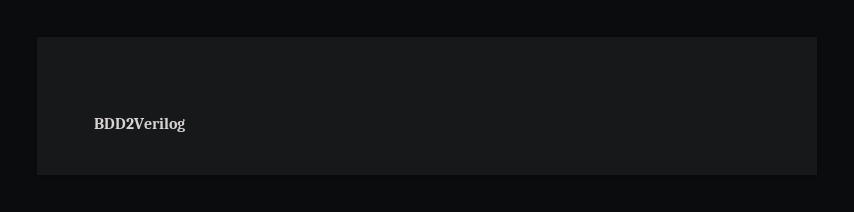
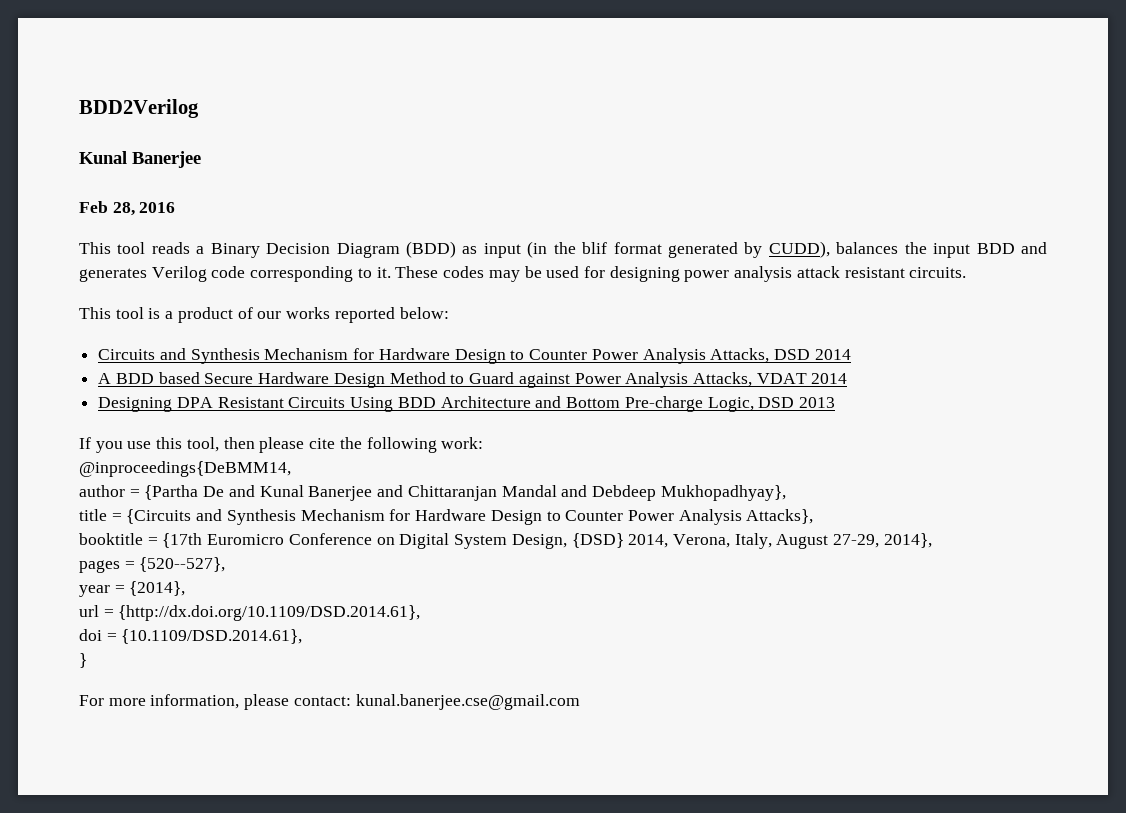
(185, 124) none -> [79,151,201,168] [79,201,176,216] [79,241,1048,258] [79,266,967,282] [79,307,449,323] [98,348,851,364] [98,372,848,388] [98,396,835,412] [79,437,484,453] [79,461,291,477] [79,485,786,501] [79,509,814,525] [79,533,932,549] [79,557,226,573] [79,581,186,597] [79,605,421,621] [79,629,303,644] [79,653,87,668] [79,694,580,710] // Kunal Banerjee // Feb 28, 2016 // This tool reads a Binary Decision Diagram (BDD) as input (in the blif format generated by CUDD), balances the input BDD and generates Verilog code corresponding to it. These codes may be used for designing power analysis attack resistant circuits. // This tool is a product of our works reported below: // Circuits and Synthesis Mechanism for Hardware Design to Counter Power Analysis Attacks, DSD 2014 // A BDD based Secure Hardware Design Method to Guard against Power Analysis Attacks, VDAT 2014 // Designing DPA Resistant Circuits Using BDD Architecture and Bottom Pre-charge Logic, DSD 2013 // If you use this tool, then please cite the following work: // @inproceedings{DeBMM14, // author = {Partha De and Kunal Banerjee and Chittaranjan Mandal and Debdeep Mukhopadhyay}, // title = {Circuits and Synthesis Mechanism for Hardware Design to Counter Power Analysis Attacks}, // booktitle = {17th Euromicro Conference on Digital System Design, {DSD} 2014, Verona, Italy, August 27-29, 2014}, // pages = {520--527}, // year = {2014}, // url = {http://dx.doi.org/10.1109/DSD.2014.61}, // doi = {10.1109/DSD.2014.61}, // } // For more information, please contact: kunal.banerjee.cse@gmail.com

